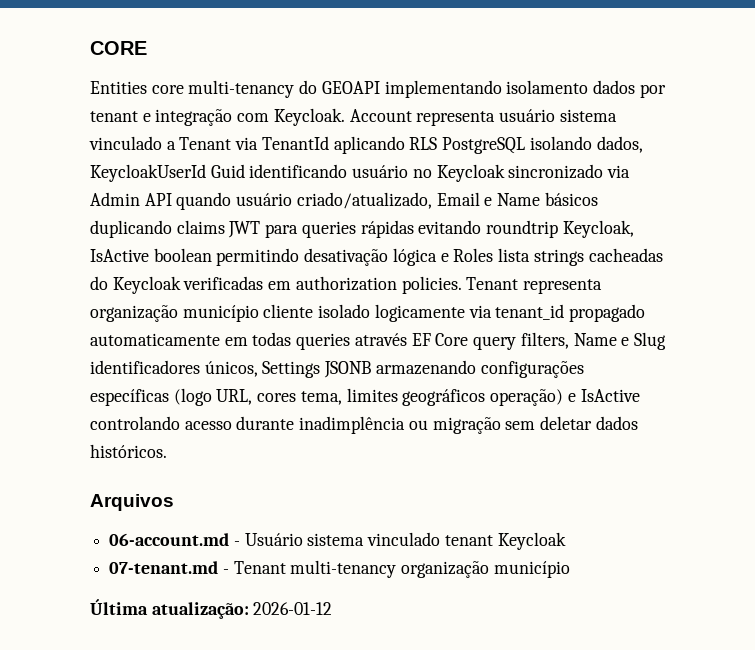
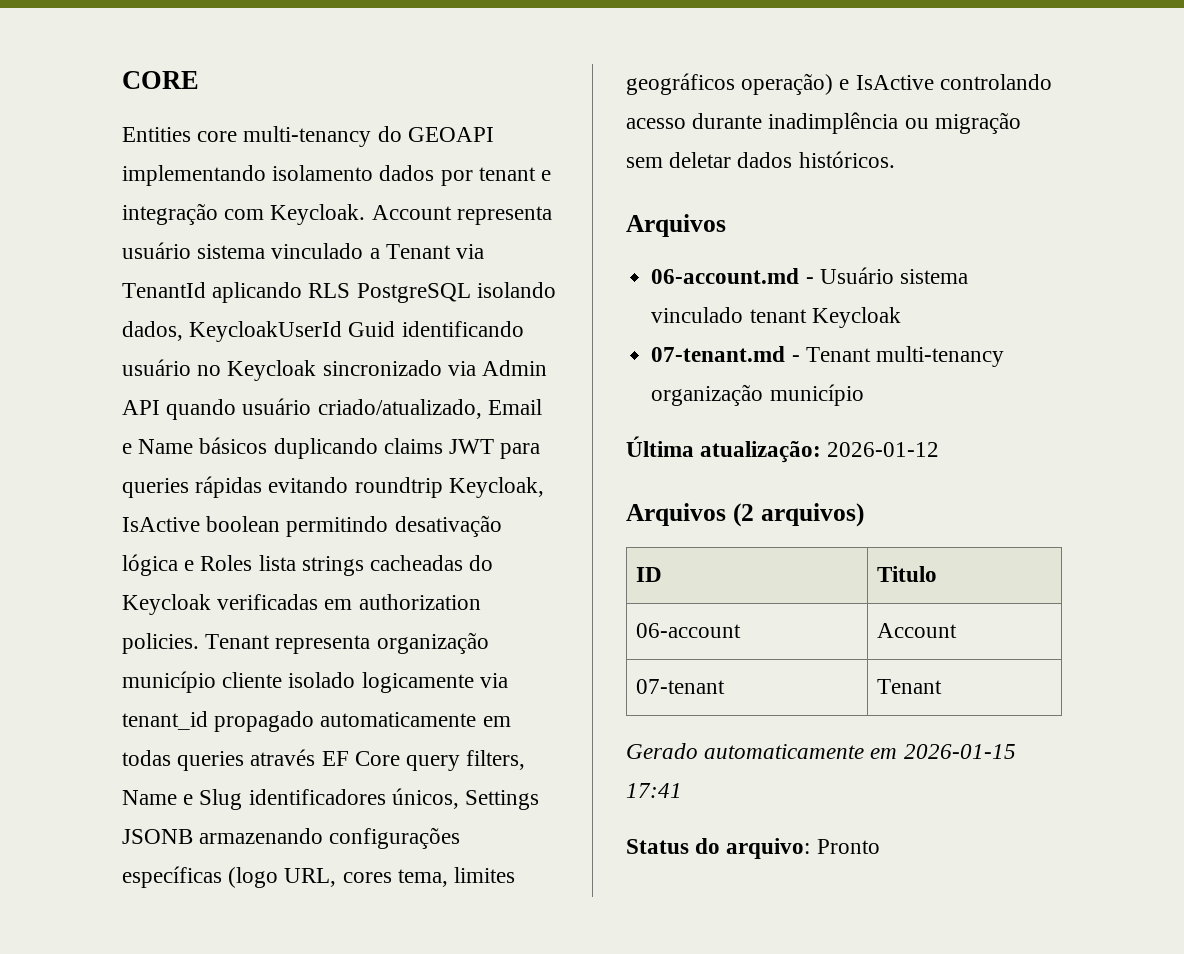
(333, 608) none -> [626,503,864,527] [636,567,663,582] [877,566,938,582] [636,623,742,638] [877,623,958,638] [636,679,726,694] [877,679,943,694] [626,743,1016,759] [626,783,682,798] [626,838,880,859] // Arquivos (2 arquivos) // ID | Titulo // 06-account | Account // 07-tenant | Tenant // Gerado automaticamente em 2026-01-15 17:41 // Status do arquivo: Pronto

